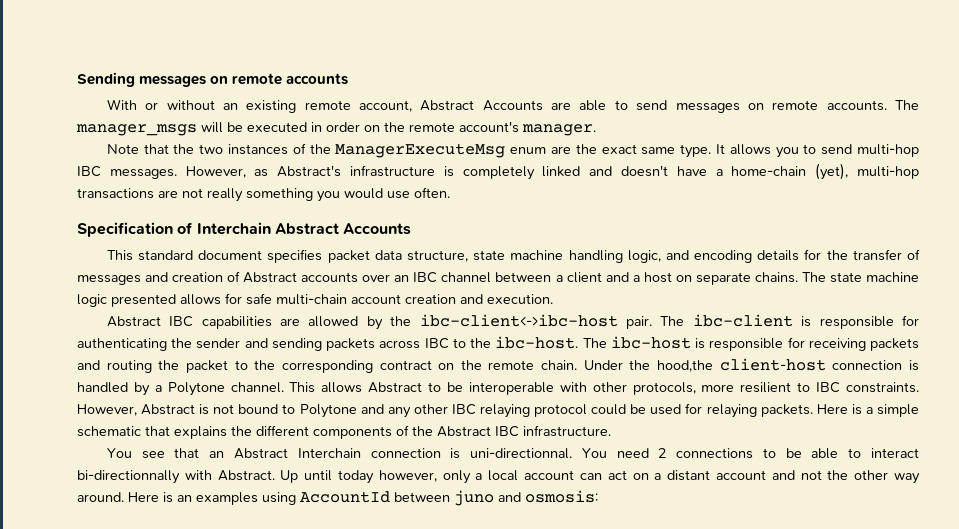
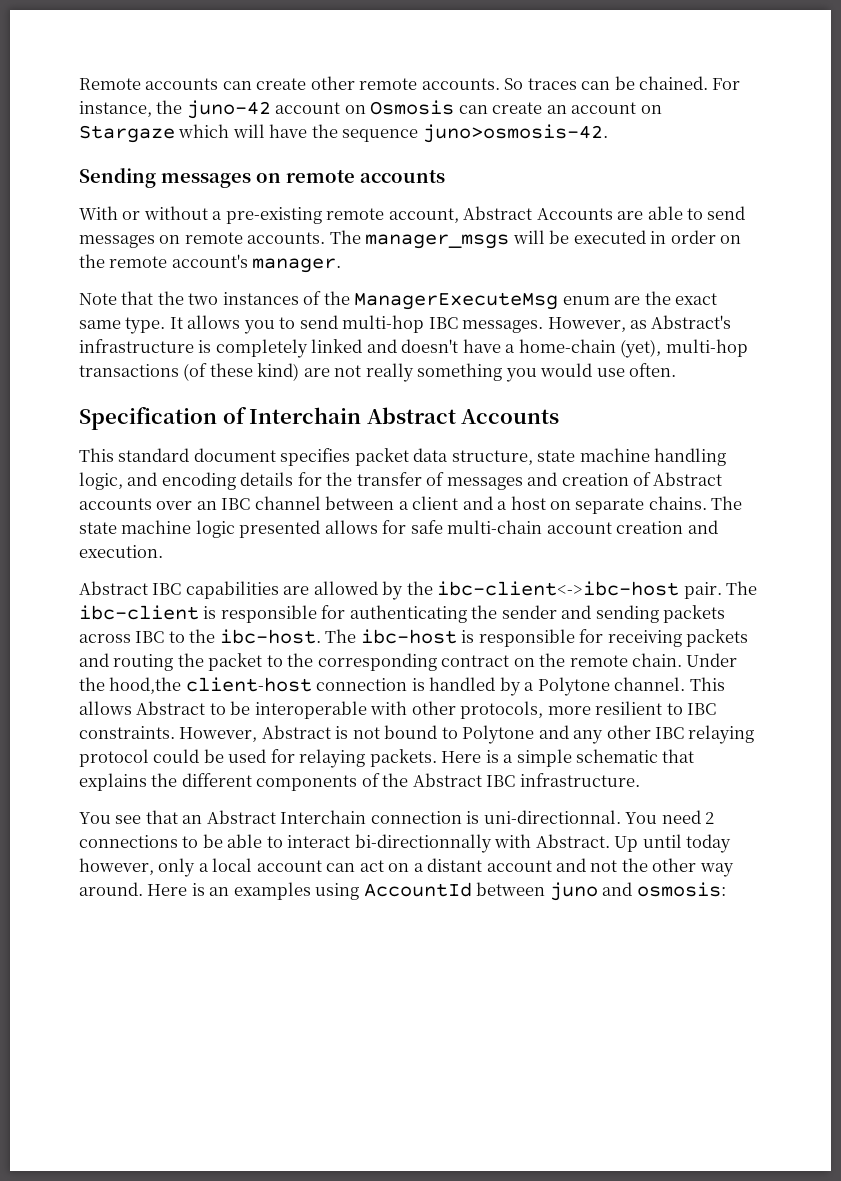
(77, 79) none -> [79,76,741,90] [79,100,662,119] [79,124,608,143] Remote accounts can create other remote accounts. So traces can be chained. For instance, the juno-42 account on Osmosis can create an account on Stargaze which will have the sequence juno>osmosis-42. //
[222,100,297,113] an existing -> [212,207,322,224] a pre-existing
(154, 193) none -> [183,363,300,381] (of these kind)

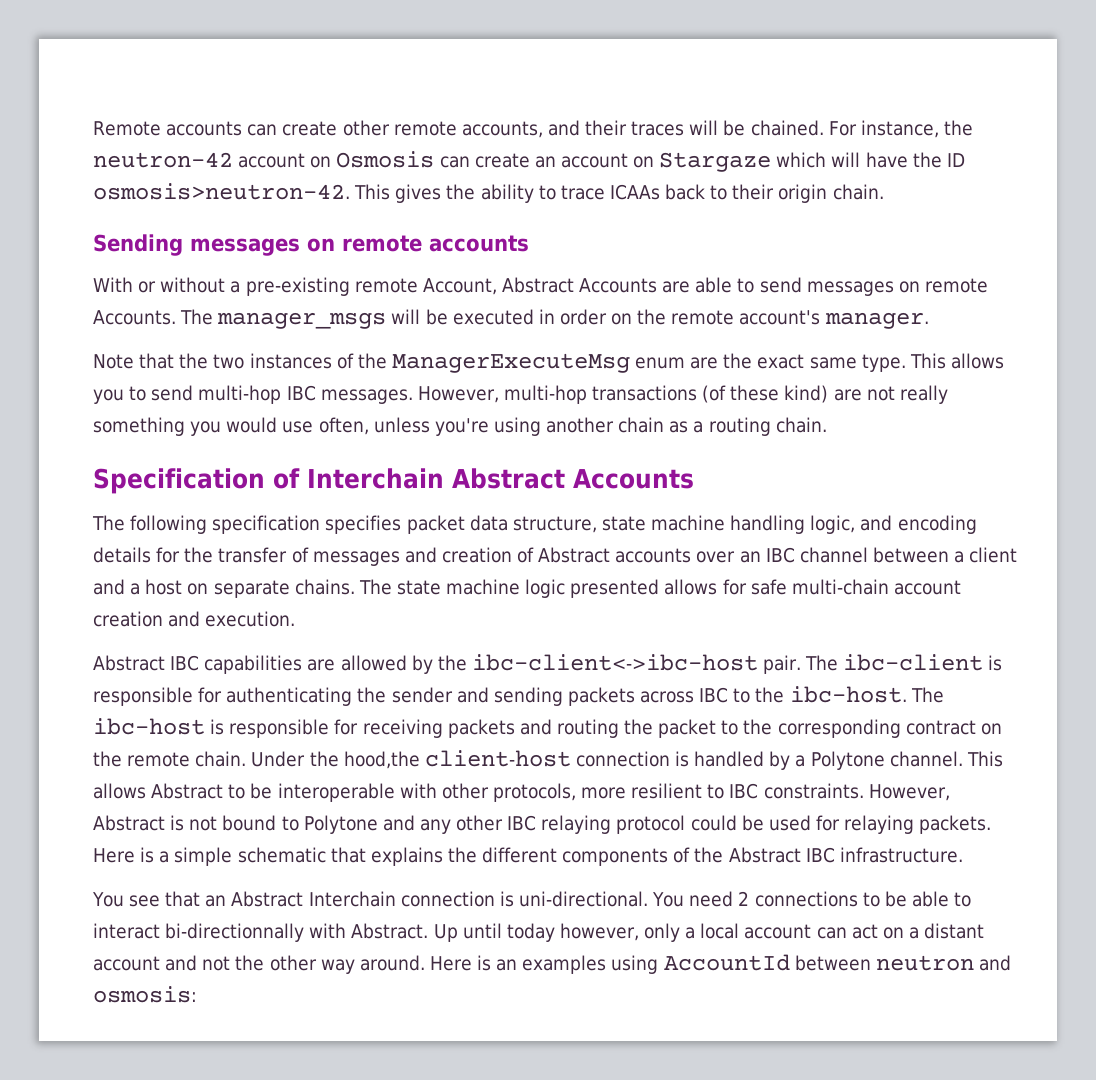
[421,78,611,90] accounts. So traces can -> [461,120,719,138] accounts, and their traces will
[186,100,271,119] juno-42 -> [93,152,233,168] neutron-42
[342,124,608,143] sequence juno>osmosis-42. -> [946,153,965,167] [93,183,884,203] ID osmosis>neutron-42. This gives the ability to trace ICAAs back to their origin chain.
[388,208,459,223] account, -> [422,278,497,295] Account,
[247,232,326,244] accounts. -> [93,310,176,325] Accounts.
[169,317,183,329] It -> [909,353,946,369] This
[630,315,732,329] [79,339,662,358] as Abstract's infrastructure is completely linked and doesn't have a home-chain (yet), -> (499, 394) none
[629,363,677,377] often. -> [318,417,827,436] often, unless you're using another chain as a routing chain.
[79,448,276,462] This standard document -> [92,515,321,534] The following specification
[483,810,621,824] uni-directionnal. -> [519,891,649,907] uni-directional.
[549,882,598,901] juno -> [875,955,974,971] neutron

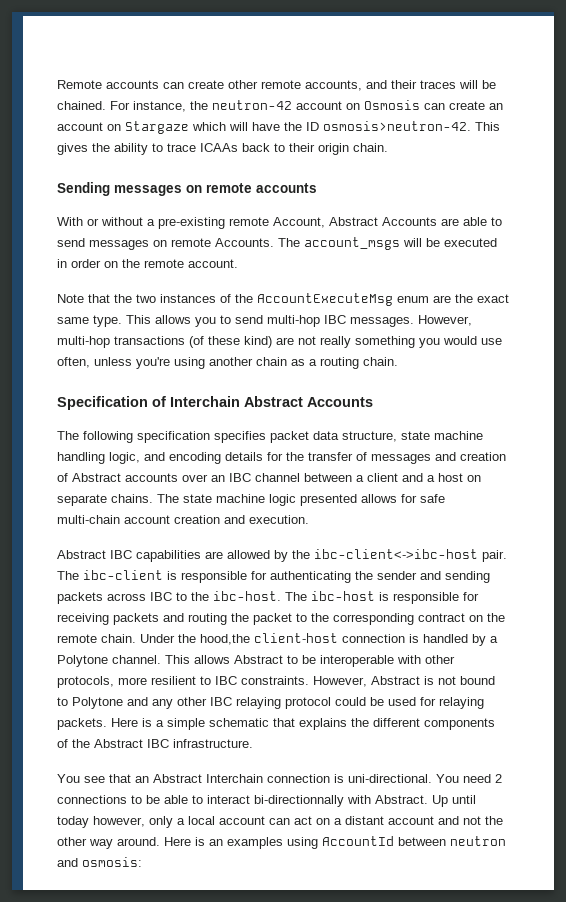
[217,312,387,329] manager_msgs -> [304,237,400,250] account_msgs
[739,310,929,329] account's manager. -> [188,259,238,268] account.
[391,353,630,373] ManagerExecuteMsg -> [257,293,393,306] AccountExecuteMsg

